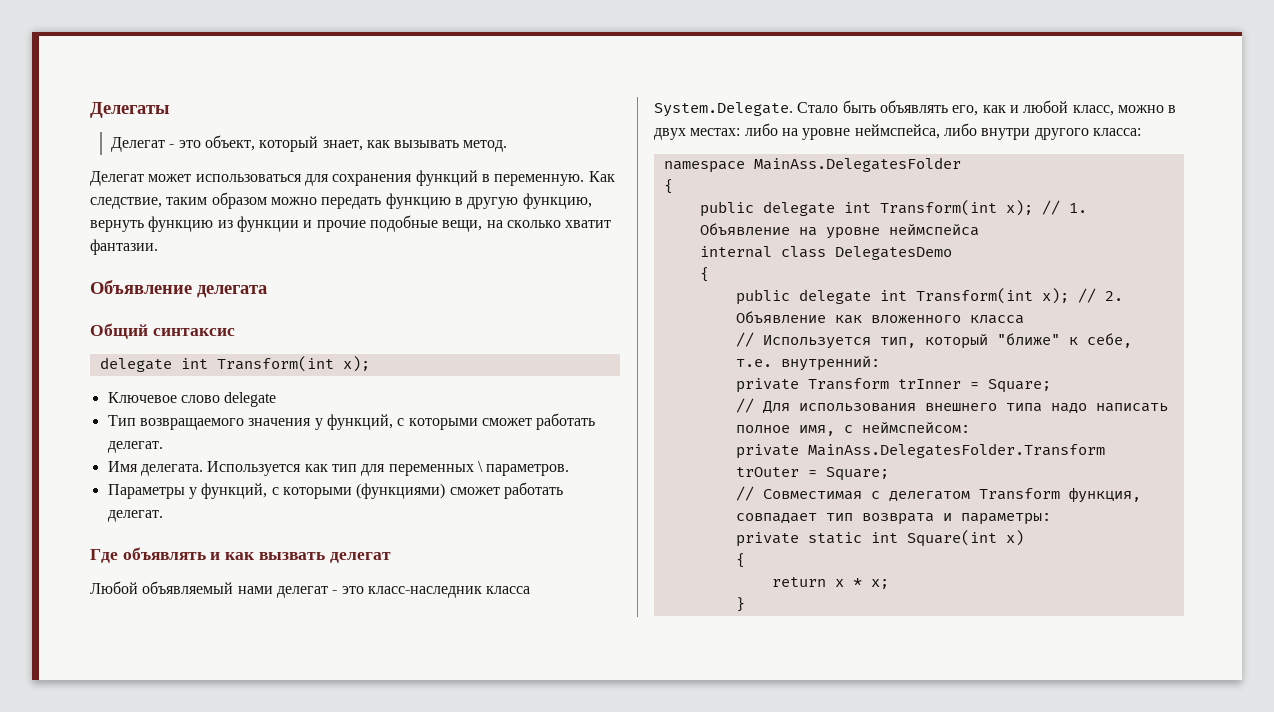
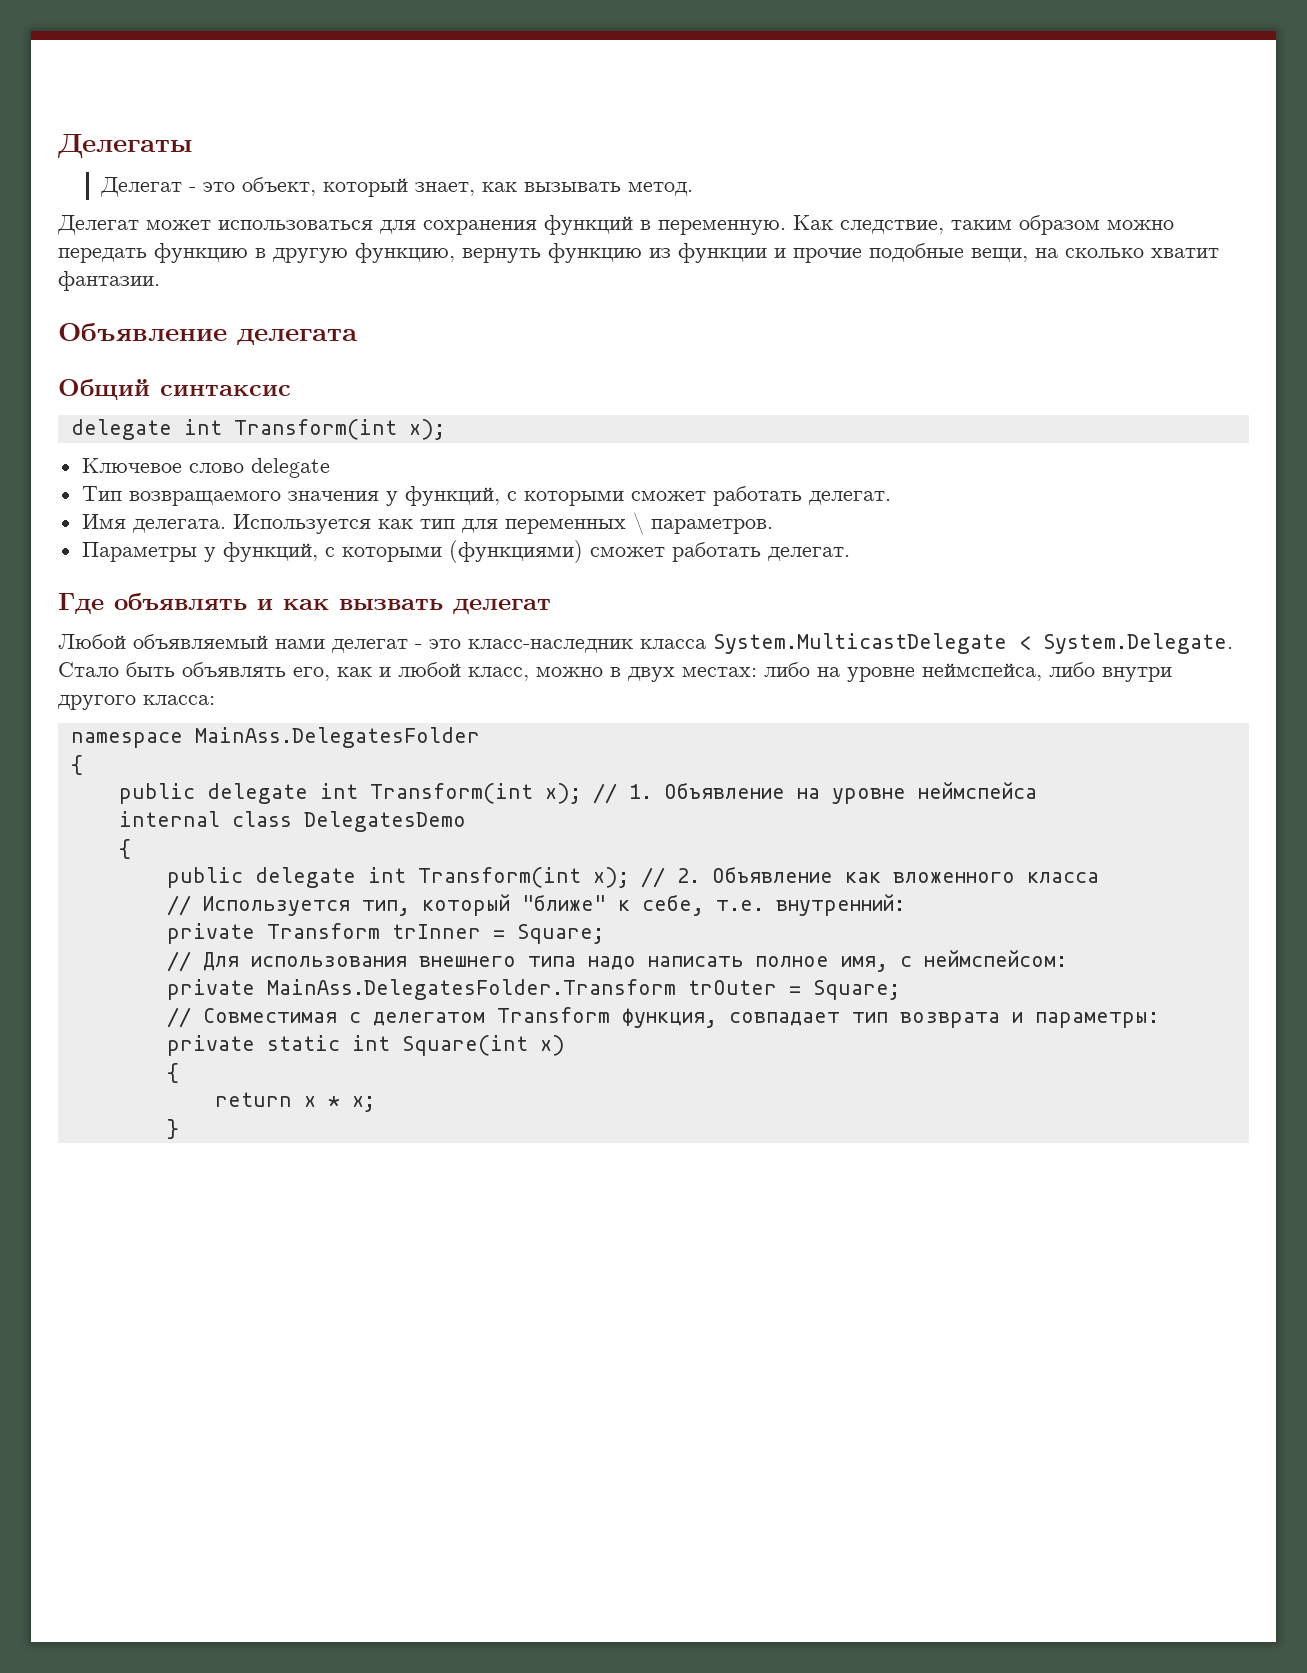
(531, 590) none -> [713,633,1031,654] System.MulticastDelegate <

